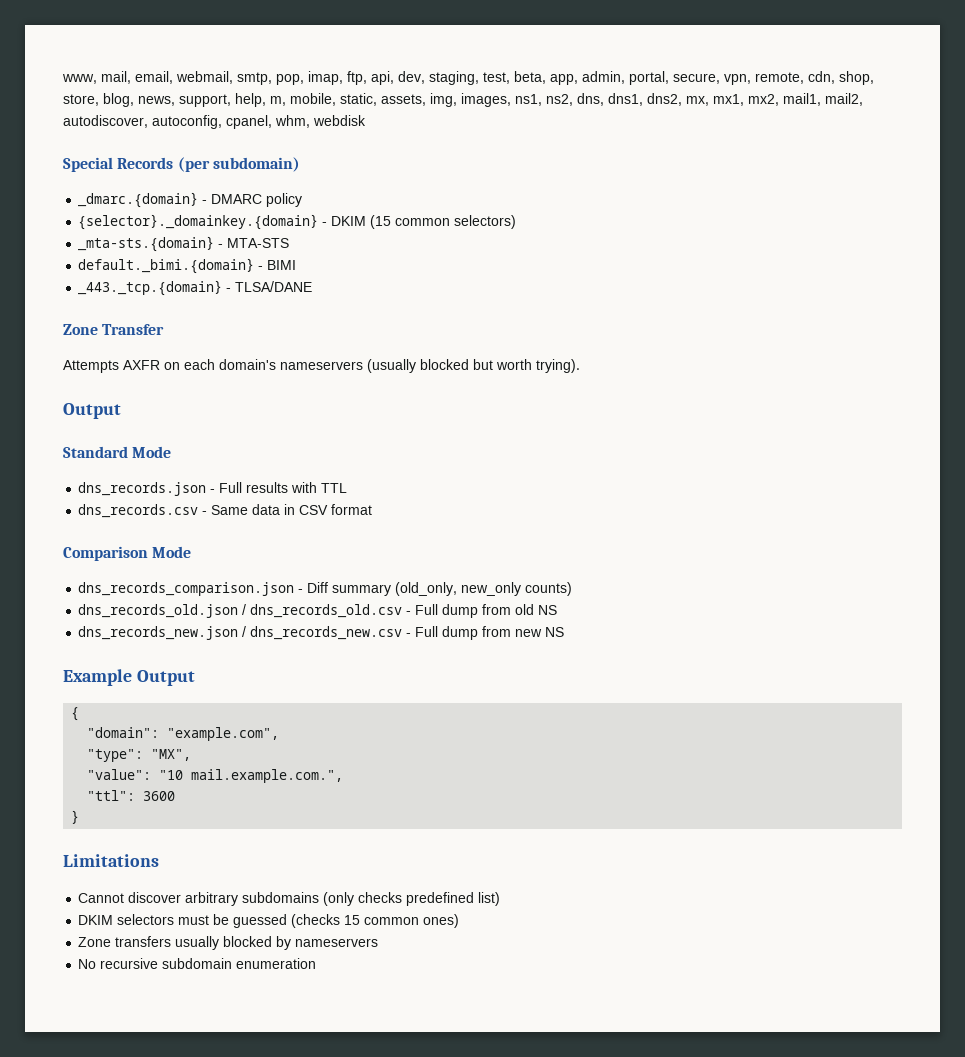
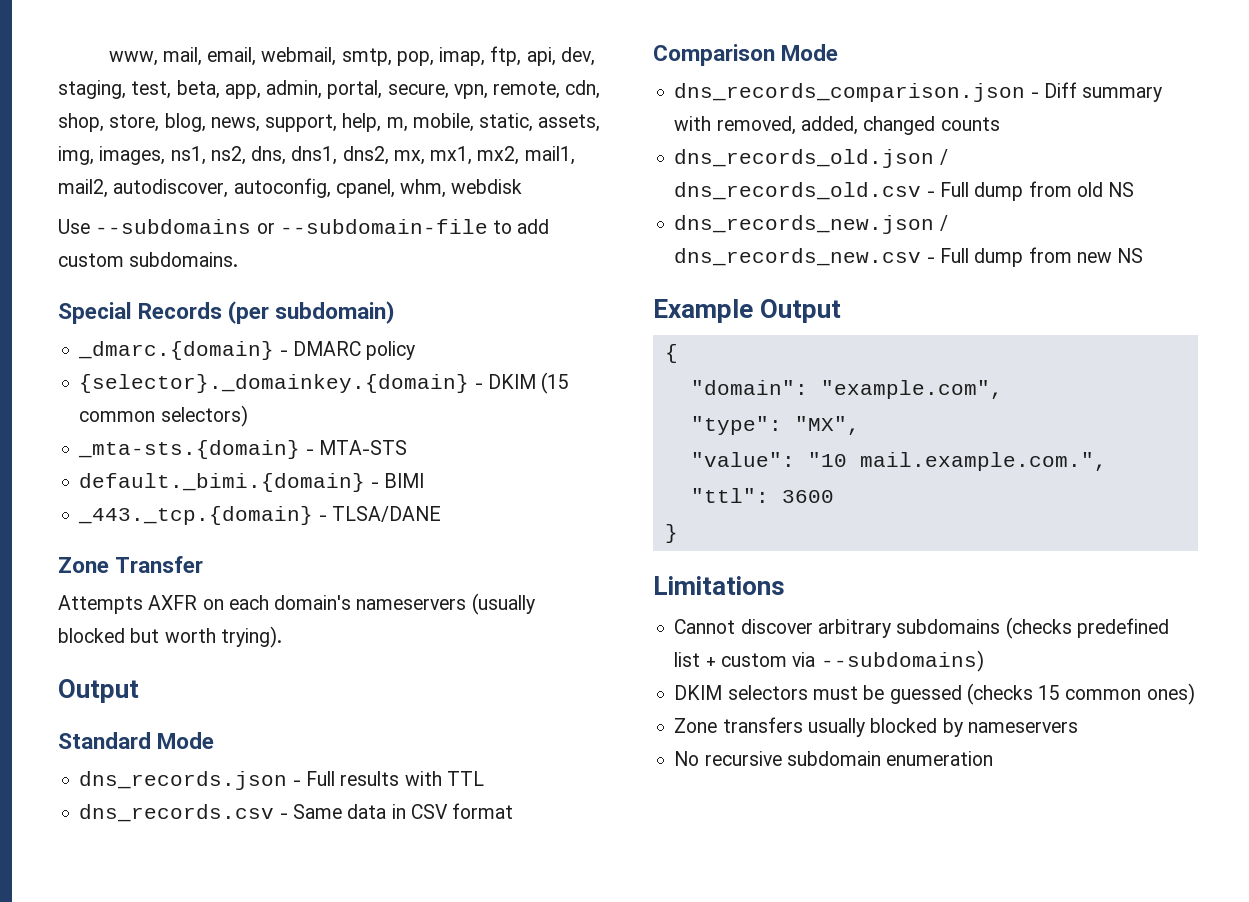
(366, 120) none -> [58,219,550,234] [58,252,239,267] // Use --subdomains or --subdomain-file to add custom subdomains.
[395,582,573,596] (old_only, new_only counts) -> [674,116,1000,135] with removed, added, changed counts
[323,892,501,906] (only checks predefined list) -> [1005,617,1169,639] [674,650,984,672] (checks predefined list + custom via --subdomains)

